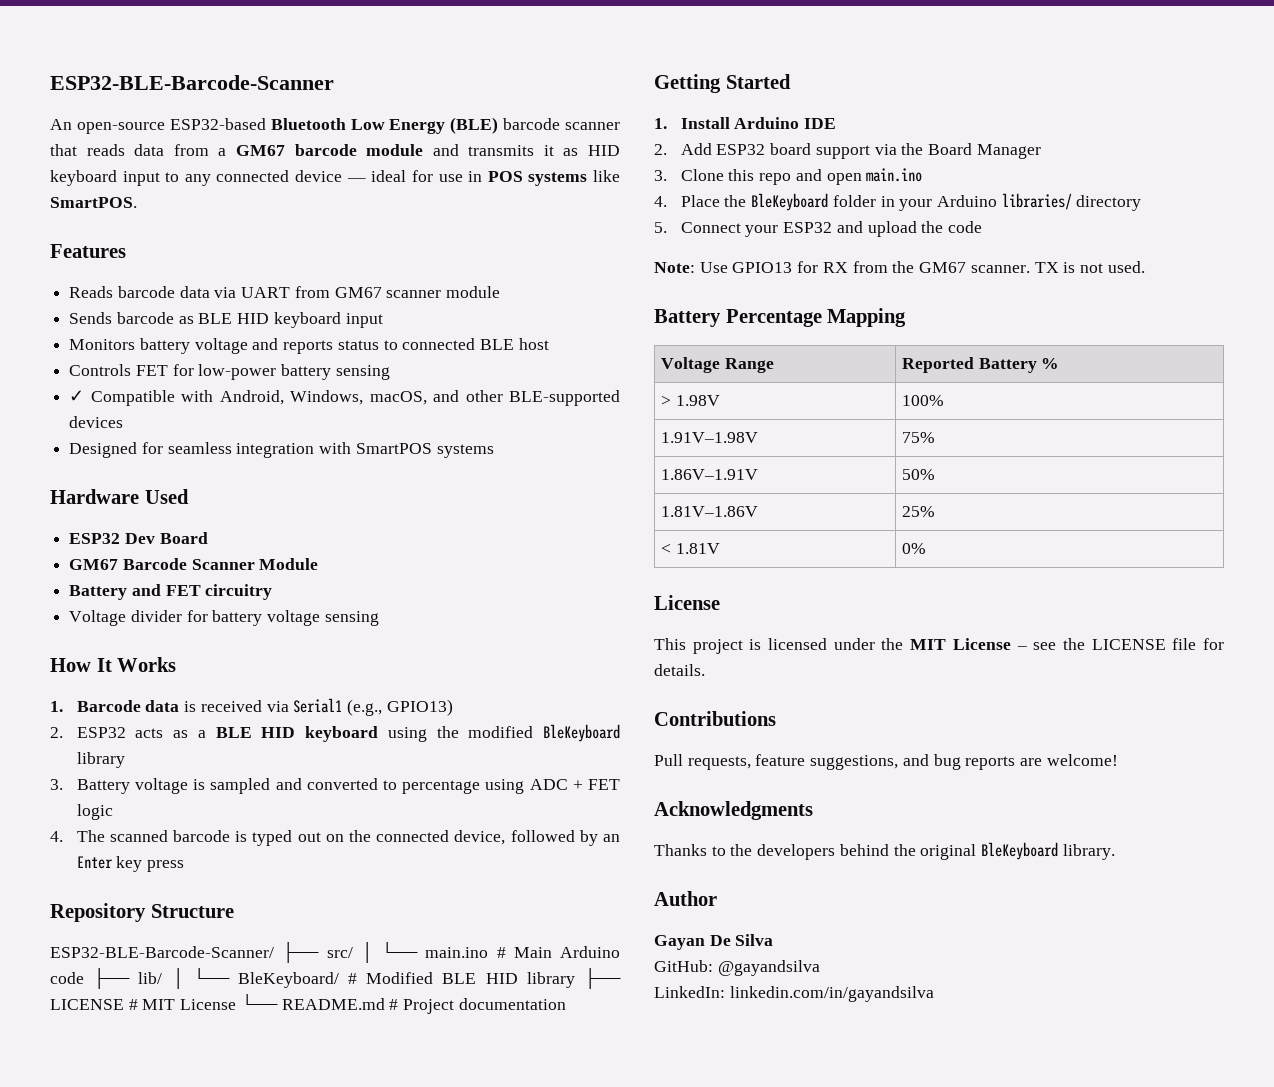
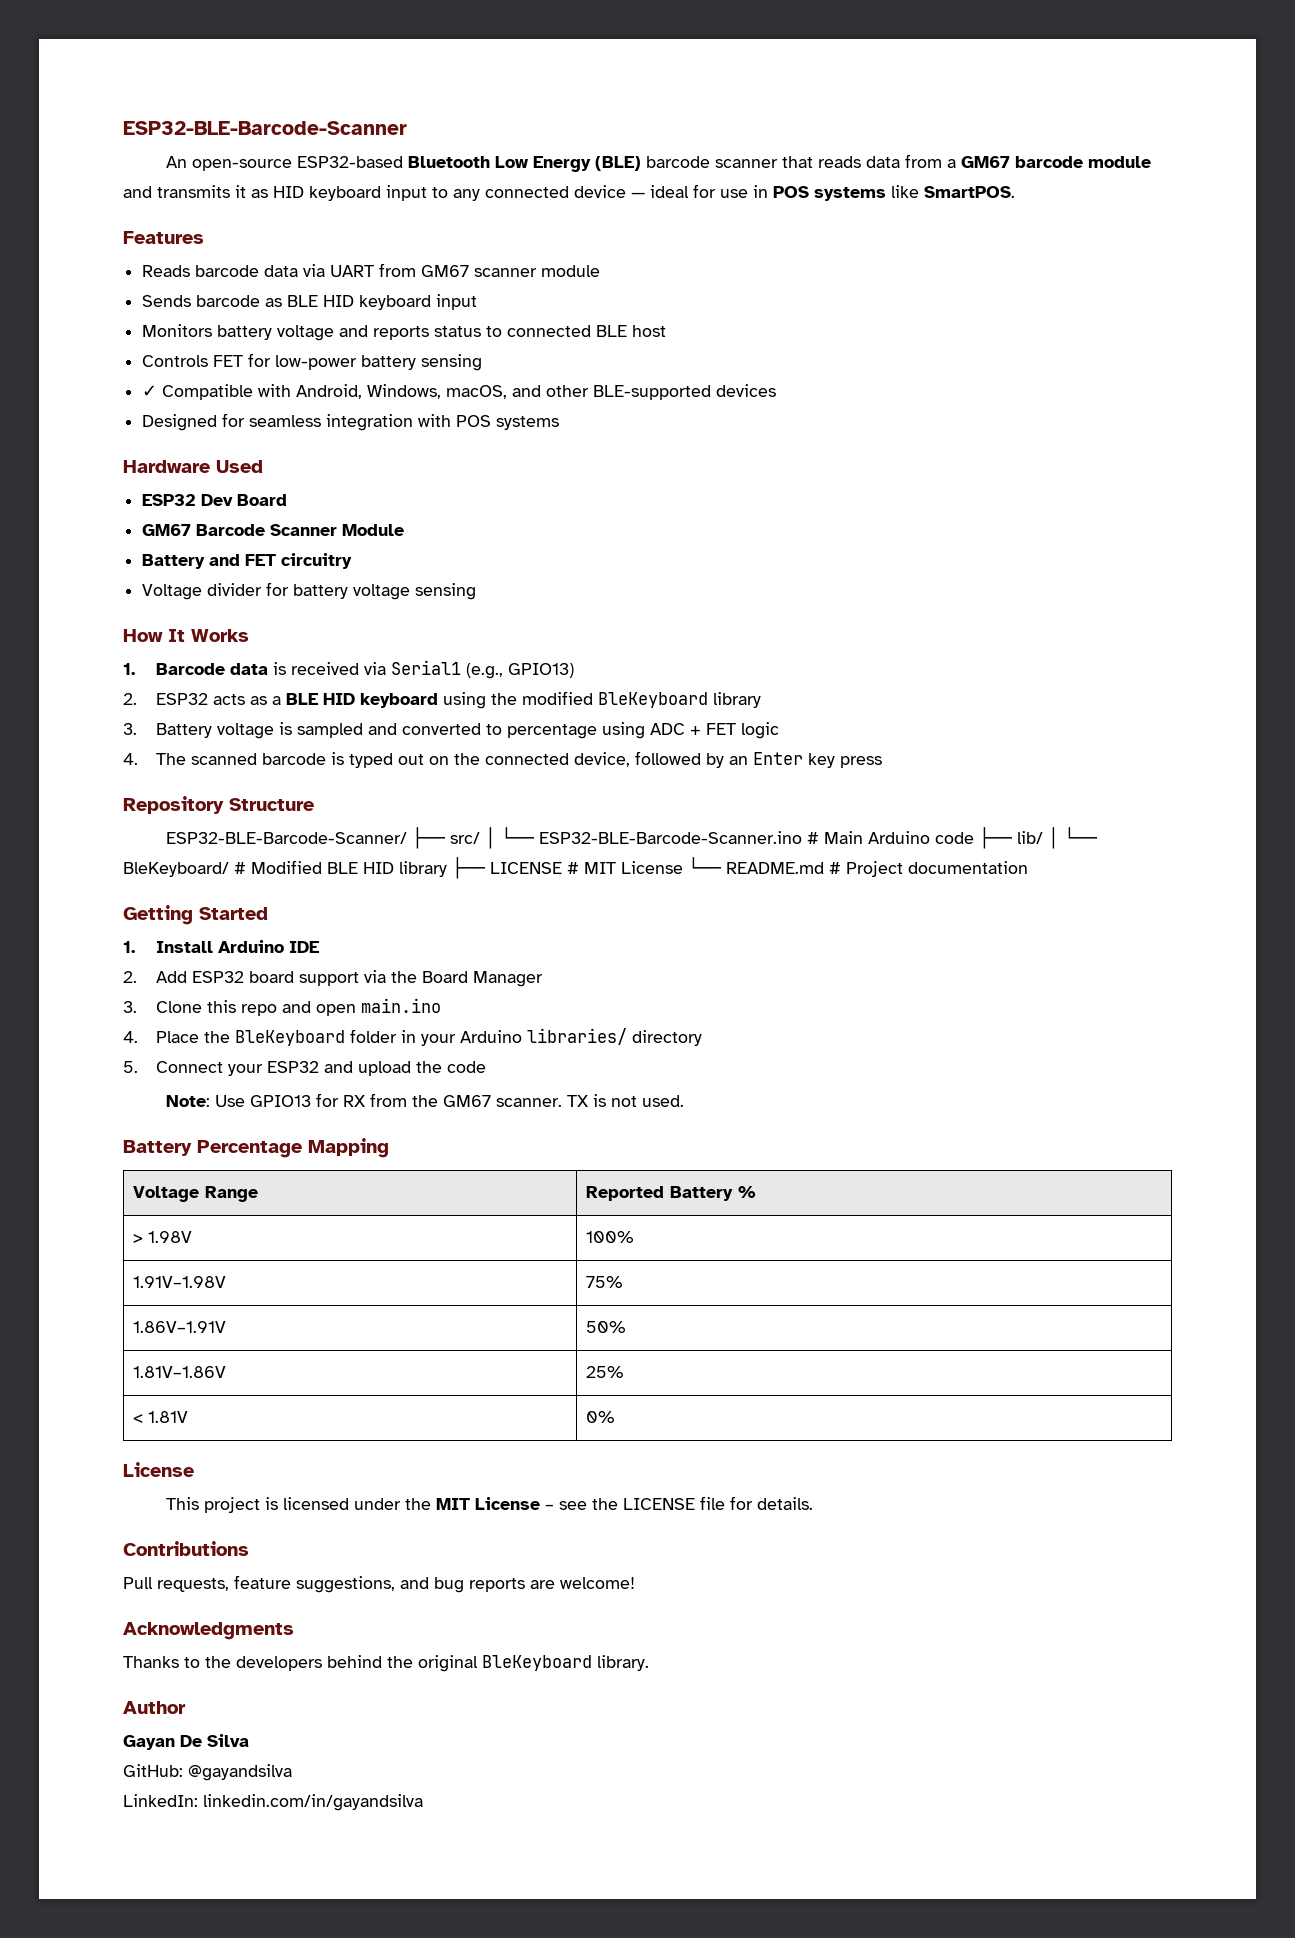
[355,443,432,454] SmartPOS -> [456,415,492,427] POS
[425,947,489,958] main.ino -> [539,831,803,844] ESP32-BLE-Barcode-Scanner.ino

